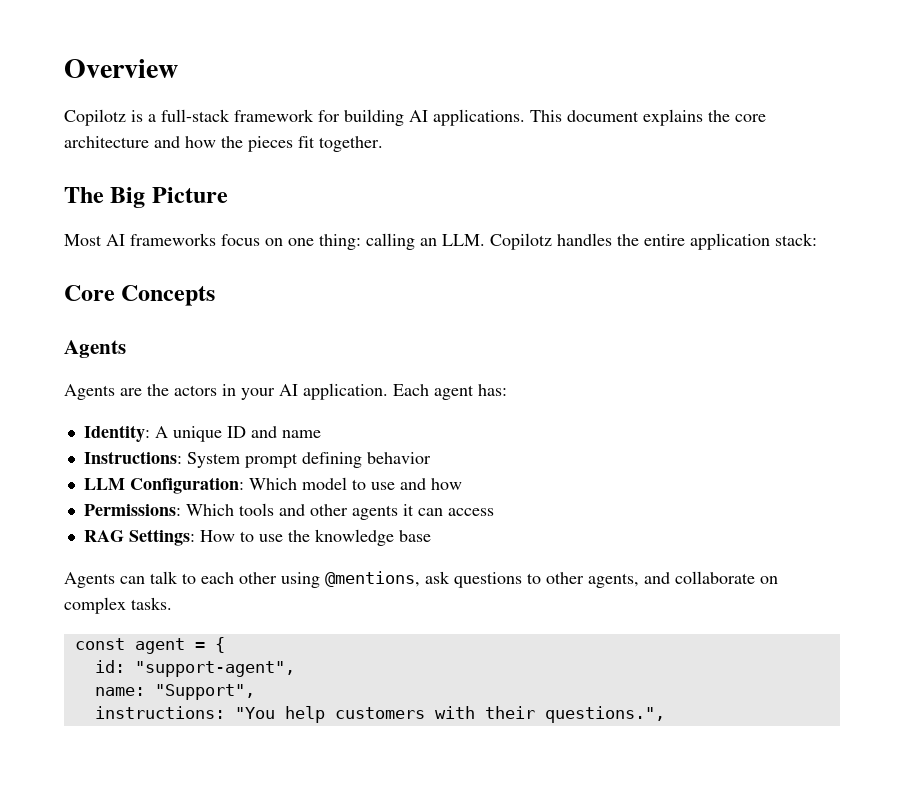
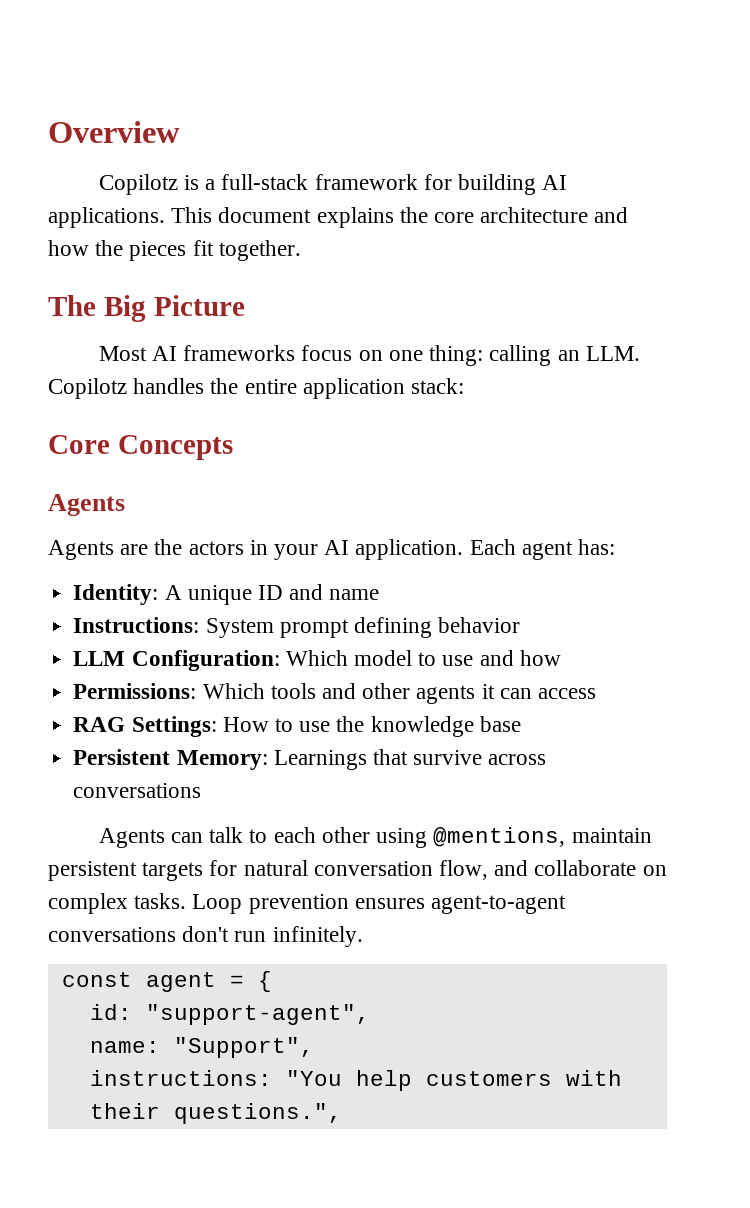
(431, 536) none -> [73,749,547,770] [73,783,202,798] // Persistent Memory: Learnings that survive across conversations
[425,571,639,588] ask questions to other agents, -> [571,828,652,843] [48,860,489,881] maintain persistent targets for natural conversation flow,
(172, 603) none -> [192,894,567,914] [48,926,363,947] Loop prevention ensures agent-to-agent conversations don't run infinitely.

